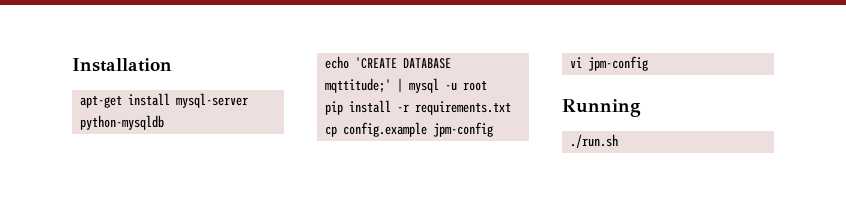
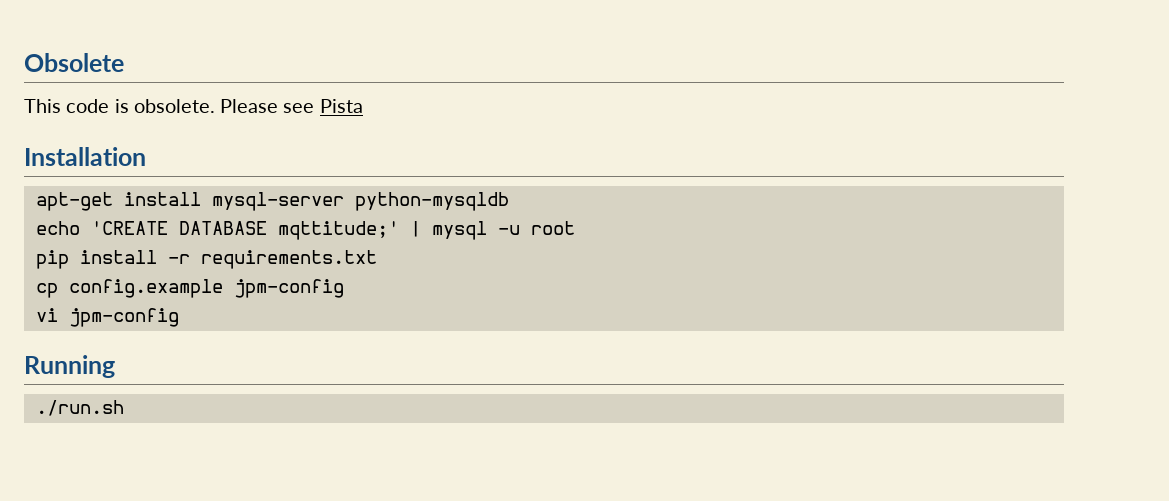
(72, 65) none -> [24,53,124,72] [24,99,363,113] Obsolete // This code is obsolete. Please see Pista //

